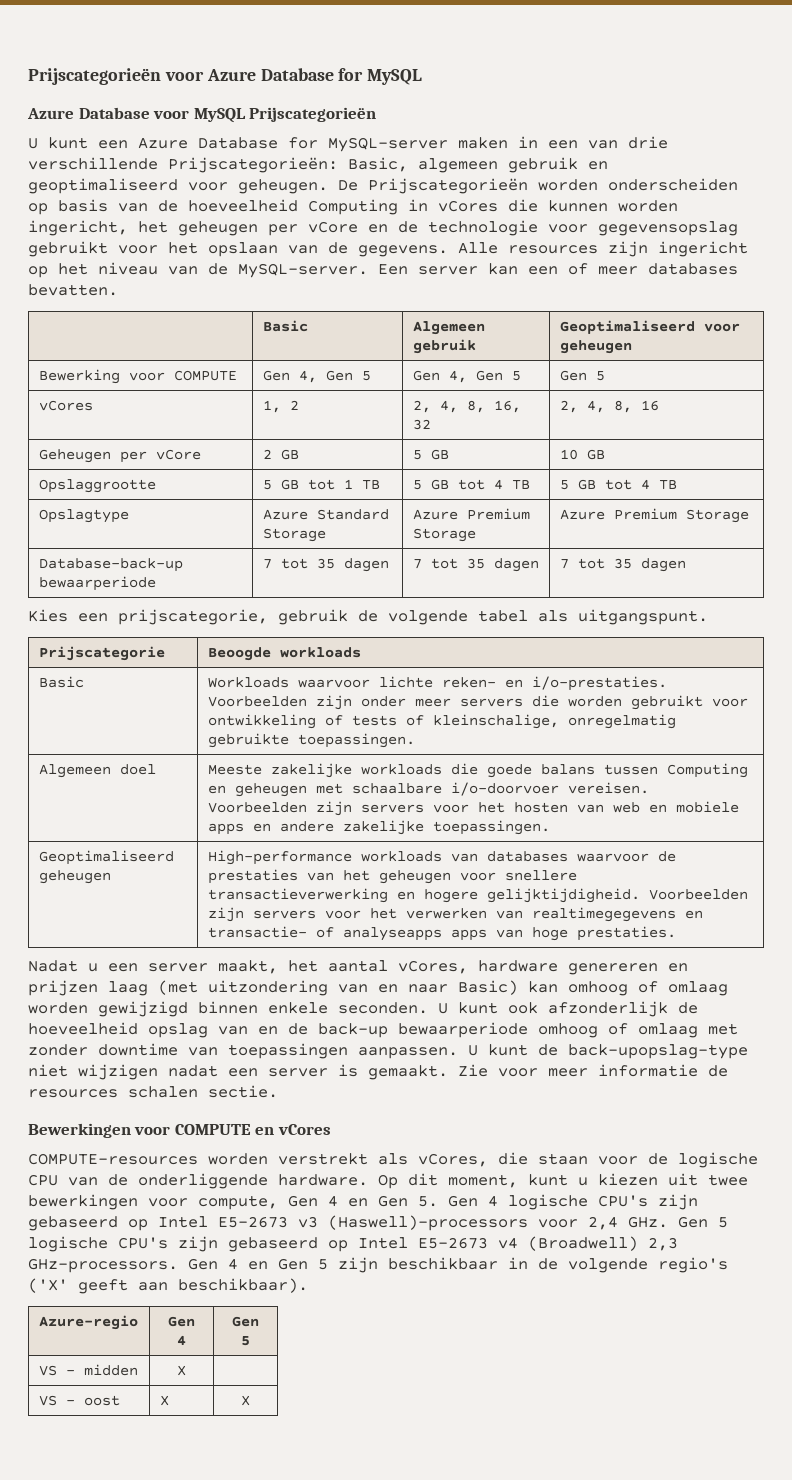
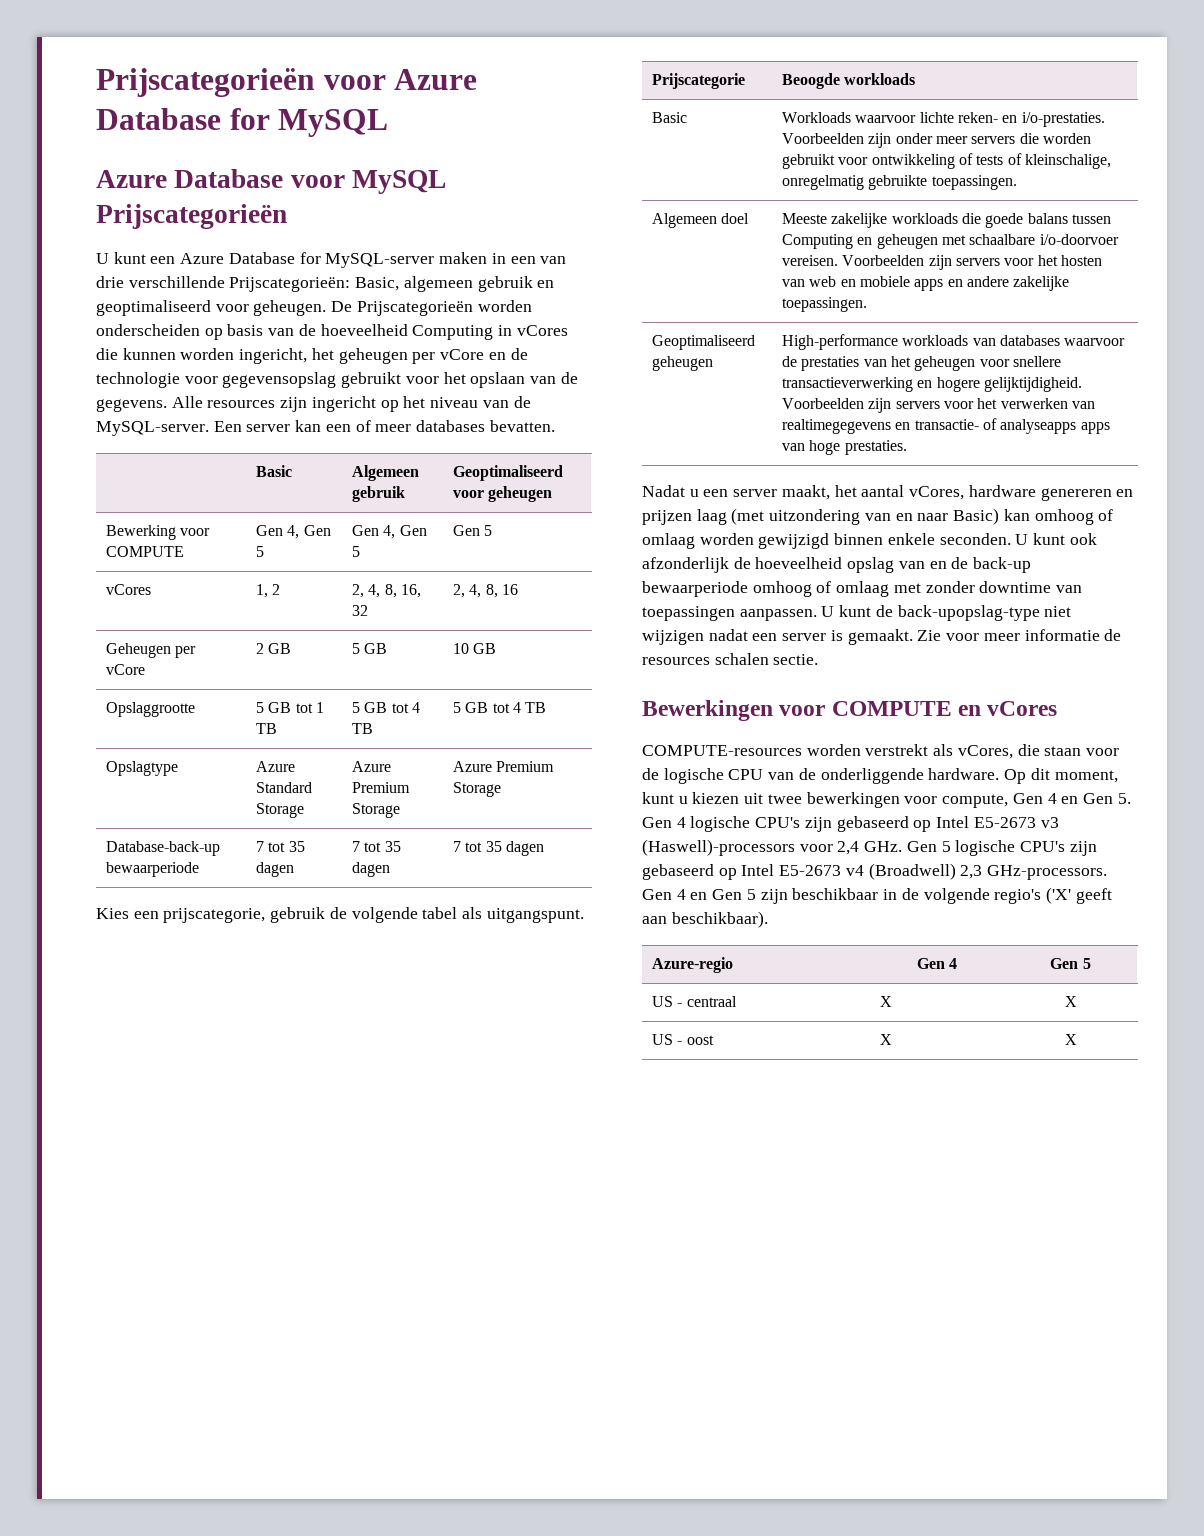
[38,1364,138,1376] [177,1365,187,1376] [38,1395,57,1406] VS - midden | X | // VS -> [652,996,737,1007] [880,996,893,1007] [1064,996,1077,1007] [652,1034,674,1045] US - centraal | X | X // US

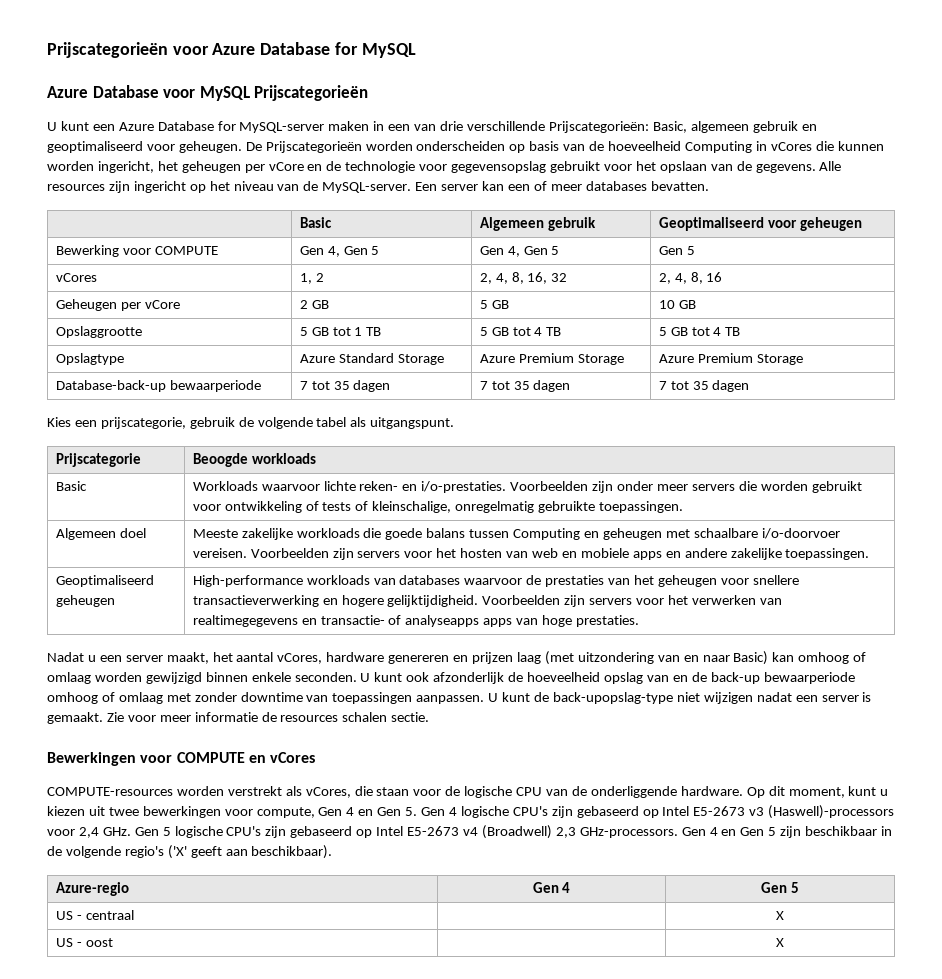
[880,996,893,1007] X -> (134, 915) none
[880,1034,893,1045] X -> (113, 942) none

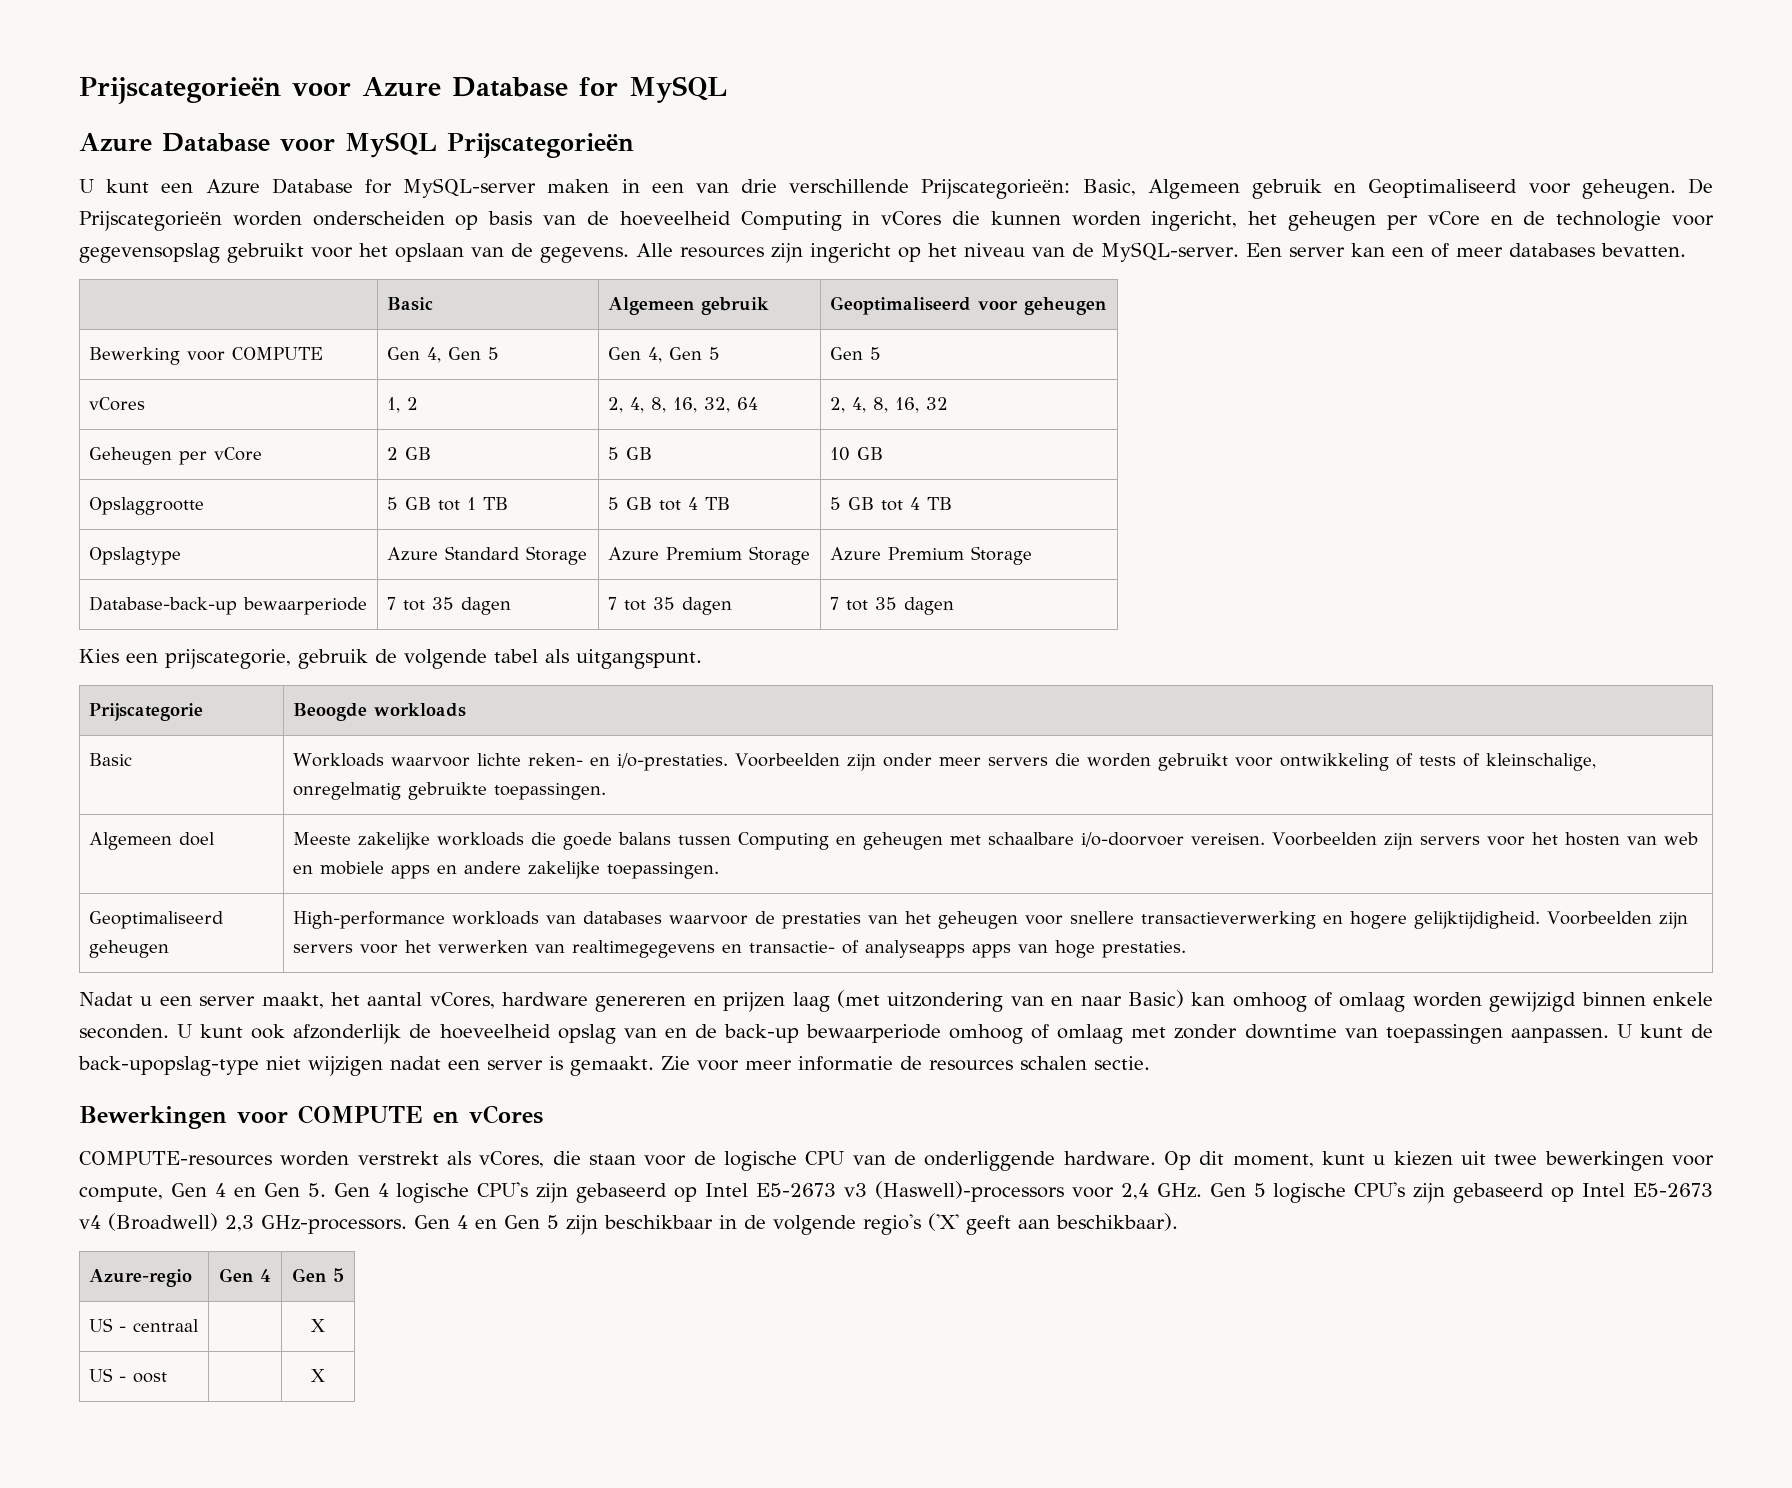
[690,121,749,133] algemeen -> [1147,179,1240,199] Algemeen
[47,141,143,153] geoptimaliseerd -> [1368,179,1518,198] Geoptimaliseerd
[551,273,568,282] [658,272,723,284] 32 | 2, 4, 8, 16 -> [704,397,759,413] [830,397,949,413] 32, 64 | 2, 4, 8, 16, 32

